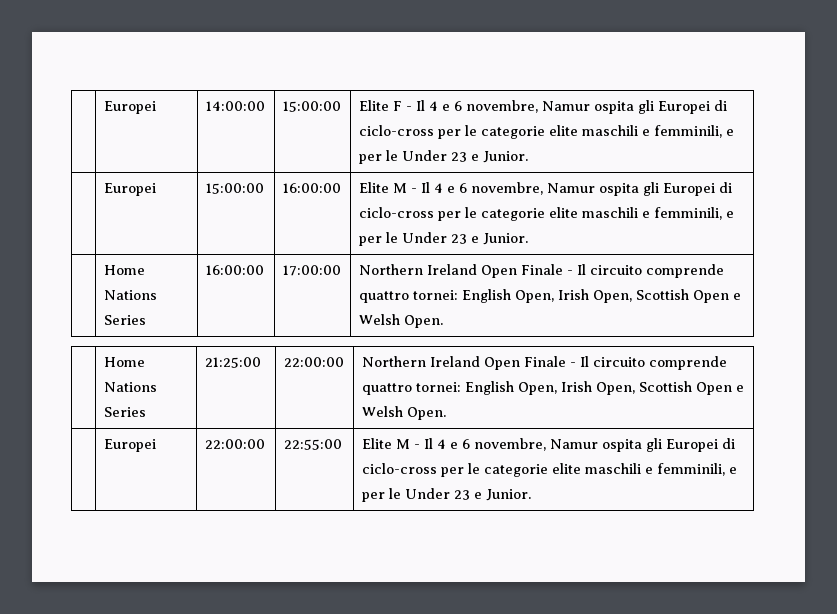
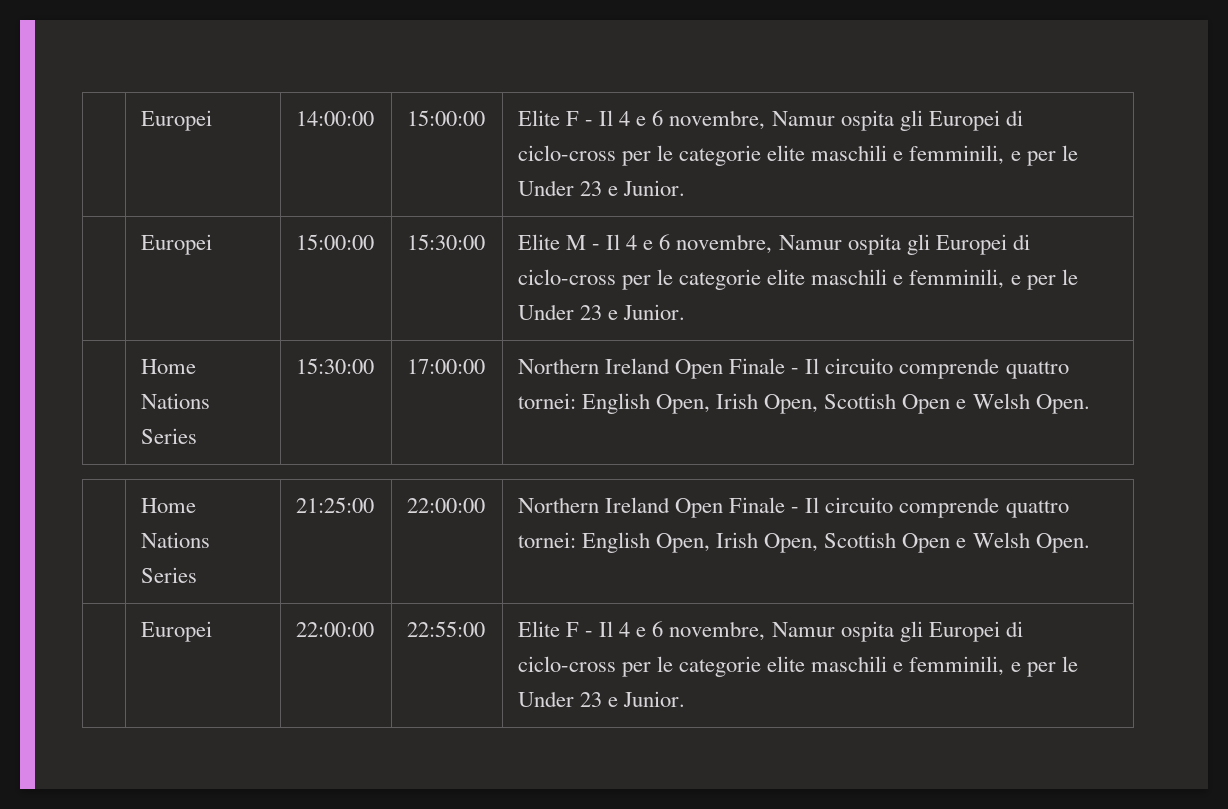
[282,183,341,193] 16:00:00 -> [406,234,485,250] 15:30:00
[205,265,264,275] 16:00:00 -> [295,358,374,374] 15:30:00
[395,439,410,449] M -> [566,622,580,637] F

